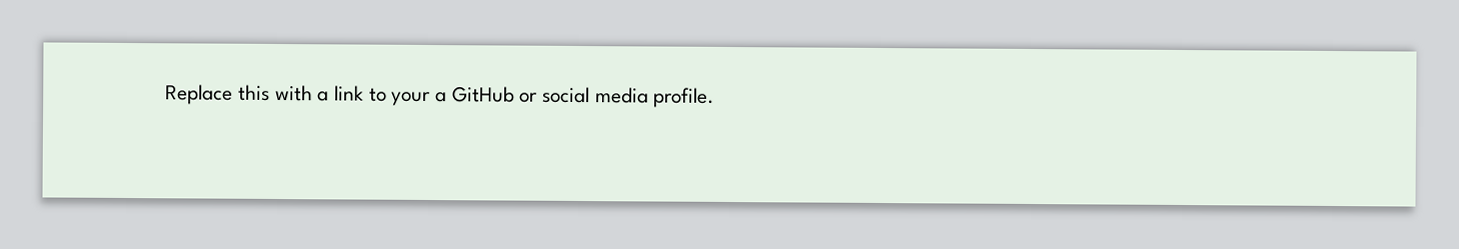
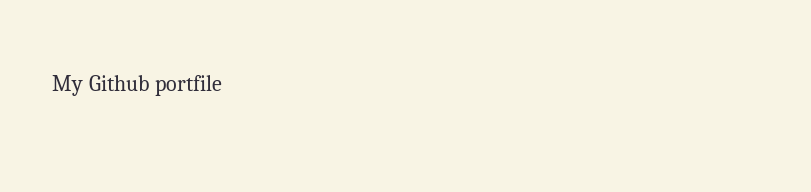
[165,84,716,108] Replace this with a link to your a GitHub or social media profile. -> [52,75,222,96] My Github portfile

